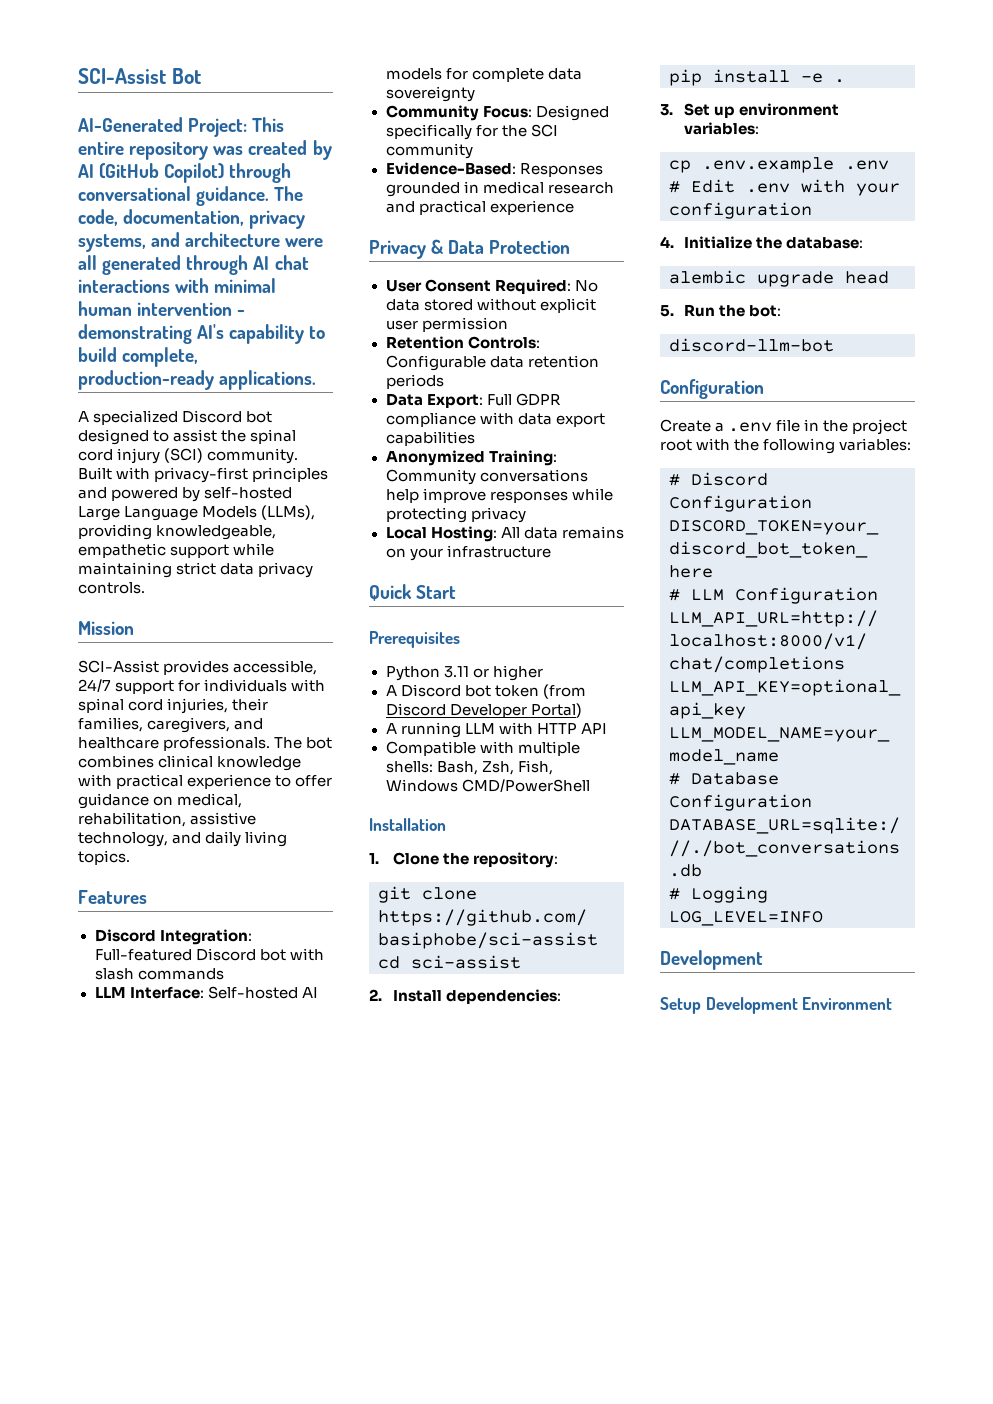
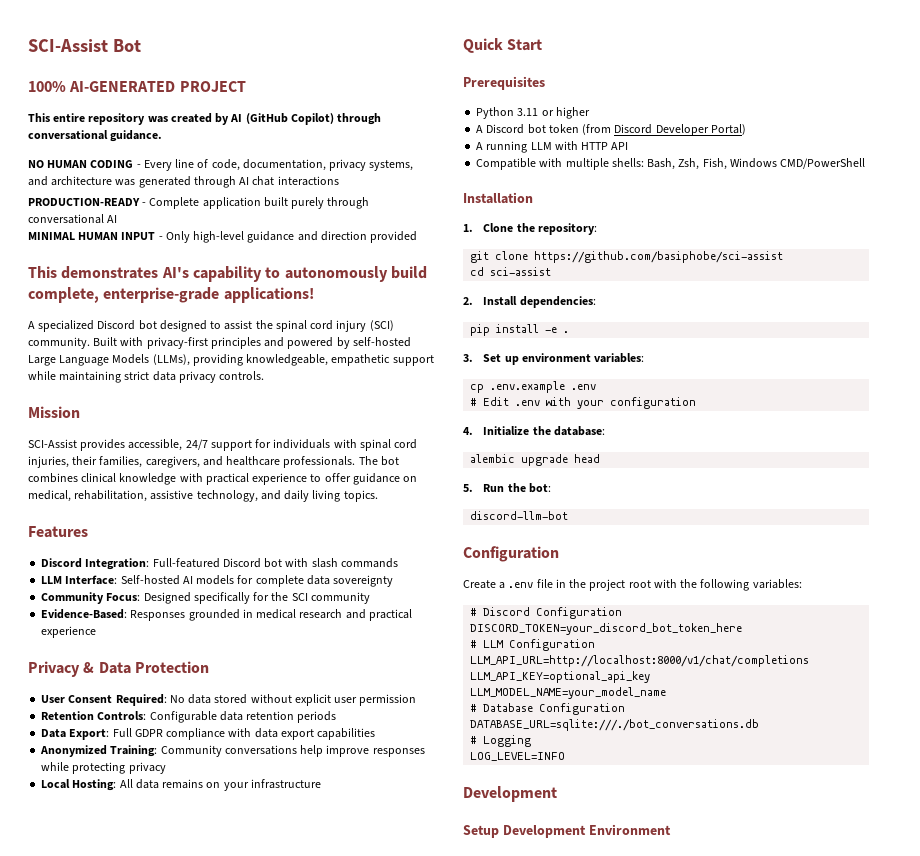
[78,117,248,137] AI-Generated Project: -> [28,81,246,92] 100% AI-GENERATED PROJECT //
[274,186,304,201] The -> [28,159,209,171] // NO HUMAN CODING - Every line of
[285,238,324,247] [78,255,97,270] were all -> [115,179,136,186] was
[175,278,277,293] [78,301,246,316] [78,324,192,344] with minimal human intervention - demonstrating -> [28,197,370,209] [28,214,118,224] [28,231,418,243] [28,266,159,279] // PRODUCTION-READY - Complete application built purely through conversational AI // MINIMAL HUMAN INPUT - Only high-level guidance and direction provided // This demonstrates
(326, 332) none -> [284,266,388,282] autonomously
[78,370,317,390] production-ready applications. -> [103,287,314,303] enterprise-grade applications!

